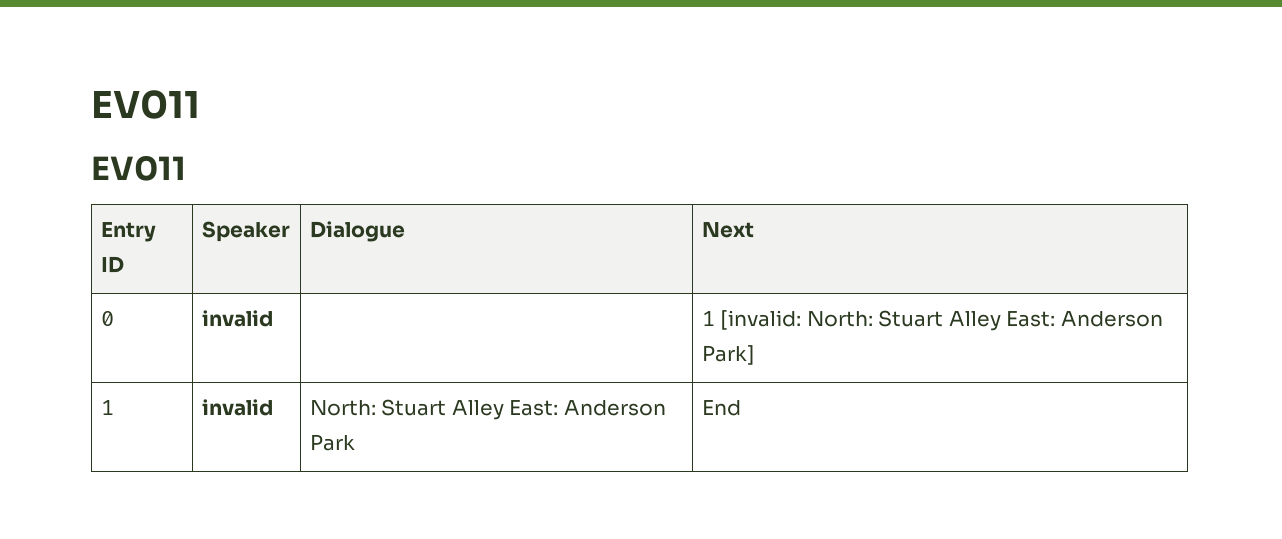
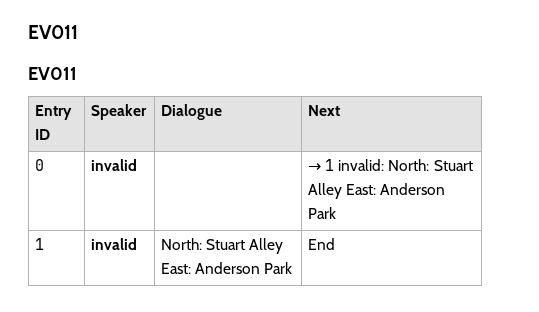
[701,310,1163,331] [701,345,755,365] 1 [invalid: North: Stuart Alley East: Anderson Park] -> [307,159,473,171] [307,183,446,199] [307,207,336,219] → 1 invalid: North: Stuart Alley East: Anderson Park

